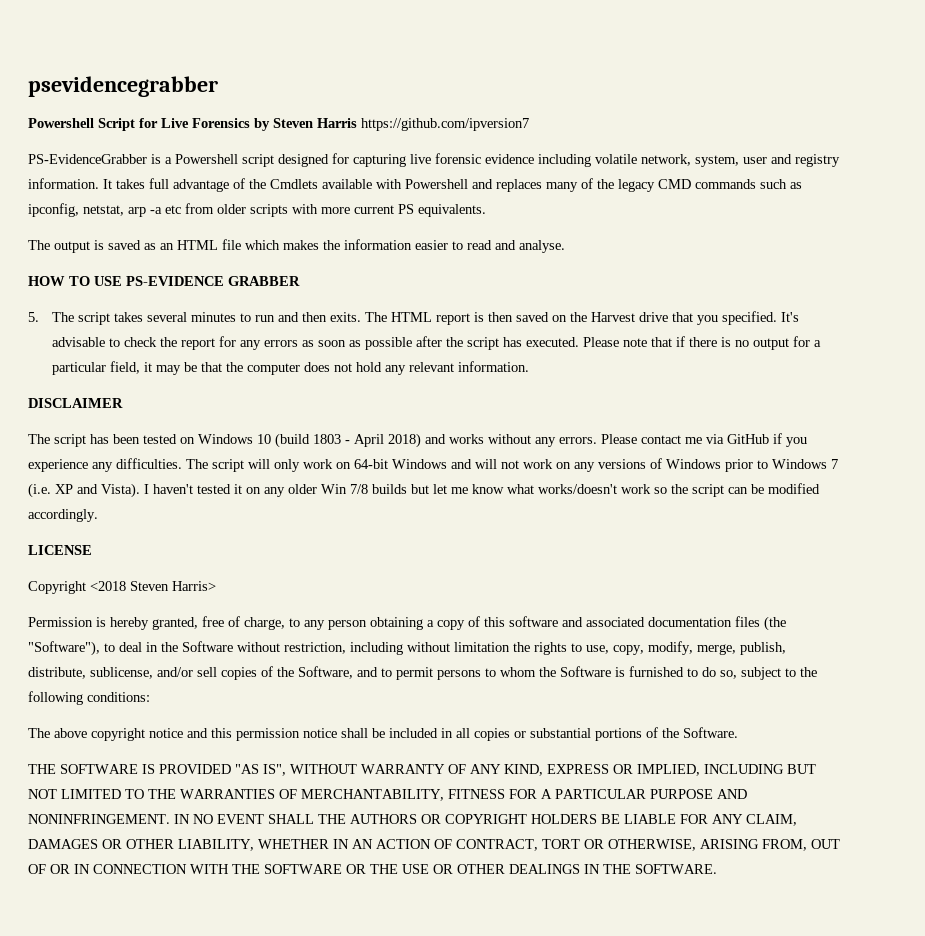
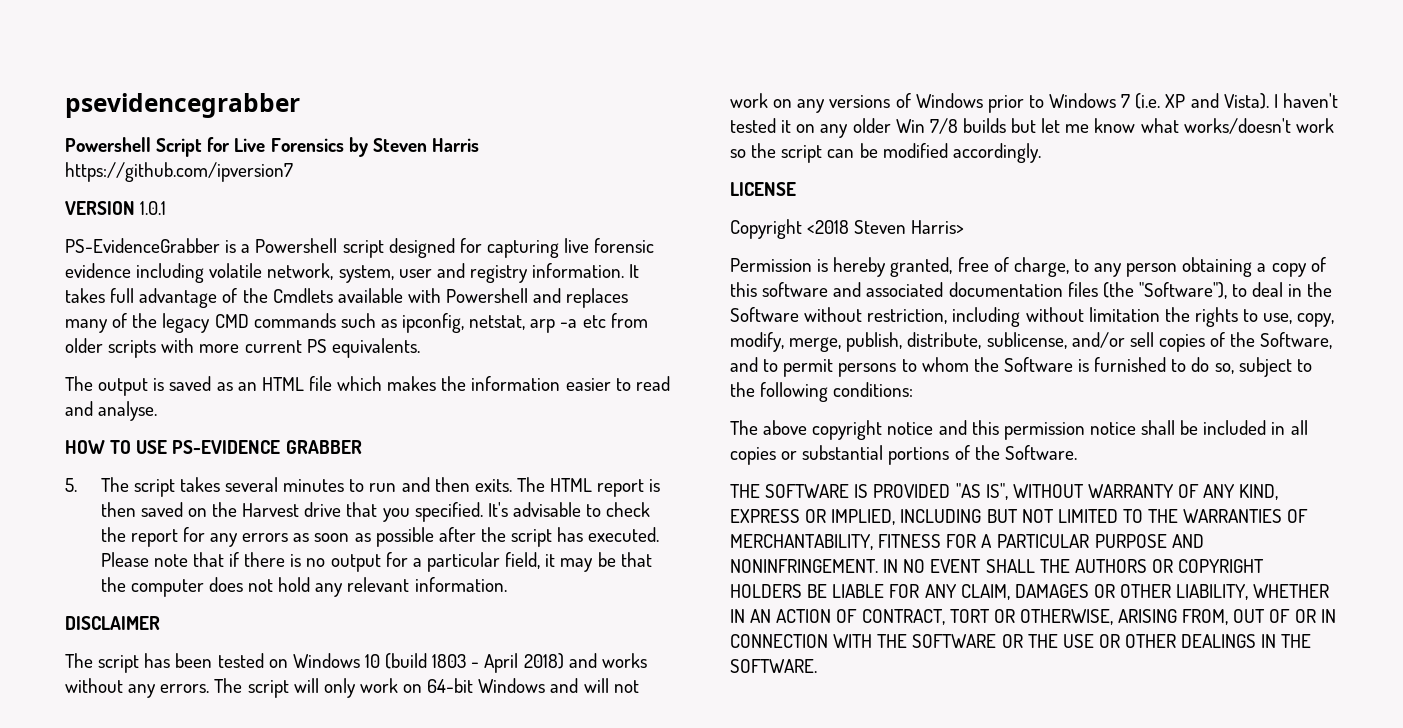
(529, 124) none -> [65,201,167,215] // VERSION 1.0.1
[601,433,807,447] [28,458,182,472] Please contact me via GitHub if you experience any difficulties. -> (210, 688) none

